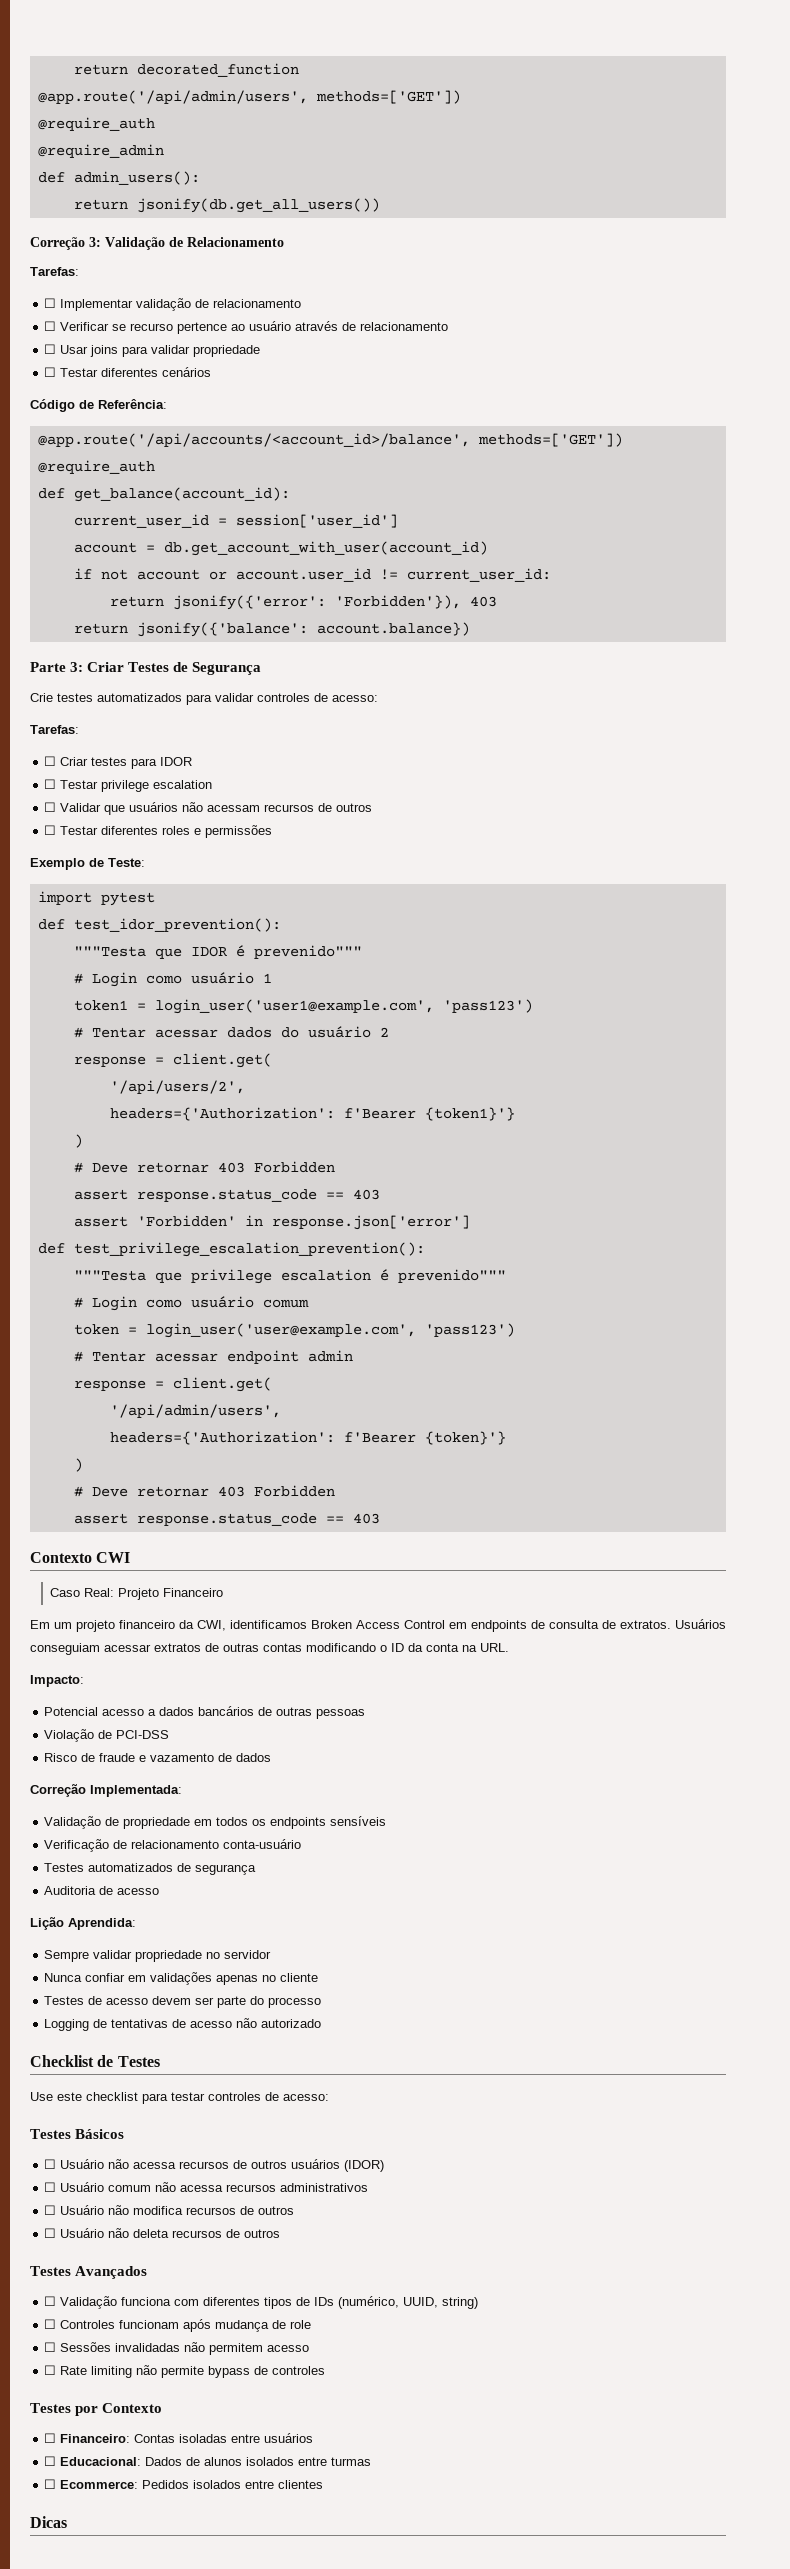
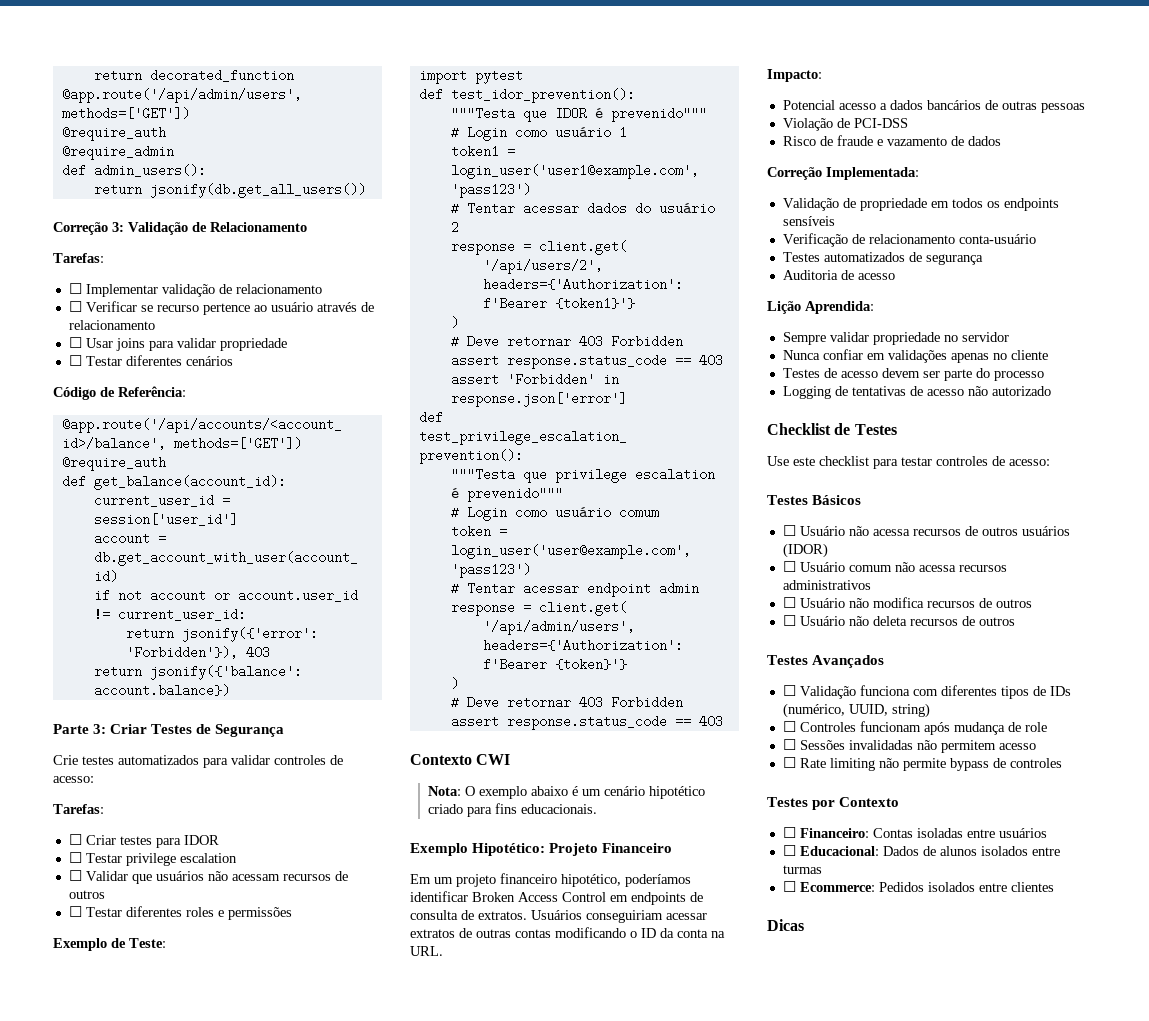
[50,1588,115,1597] Caso Real: -> [427,786,705,799] [427,803,597,817] [410,843,546,856] Nota: O exemplo abaixo é um cenário hipotético criado para fins educacionais. // Exemplo Hipotético:
[179,1620,307,1631] da CWI, identificamos -> [561,874,691,887] [410,891,468,902] hipotético, poderíamos identificar
[30,1643,100,1655] conseguiam -> [586,910,663,923] conseguiriam

